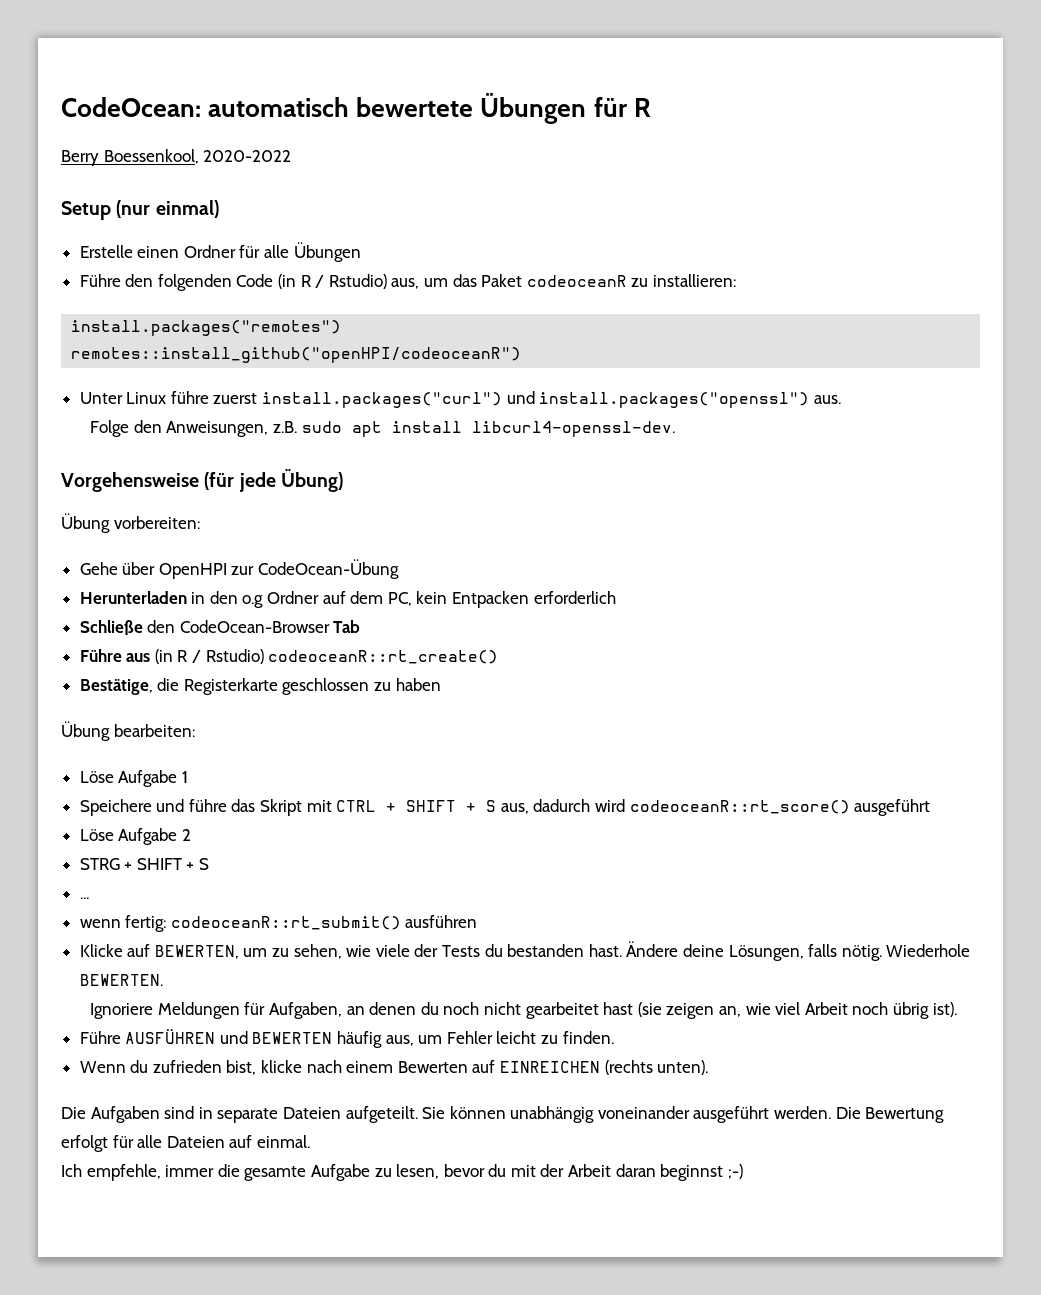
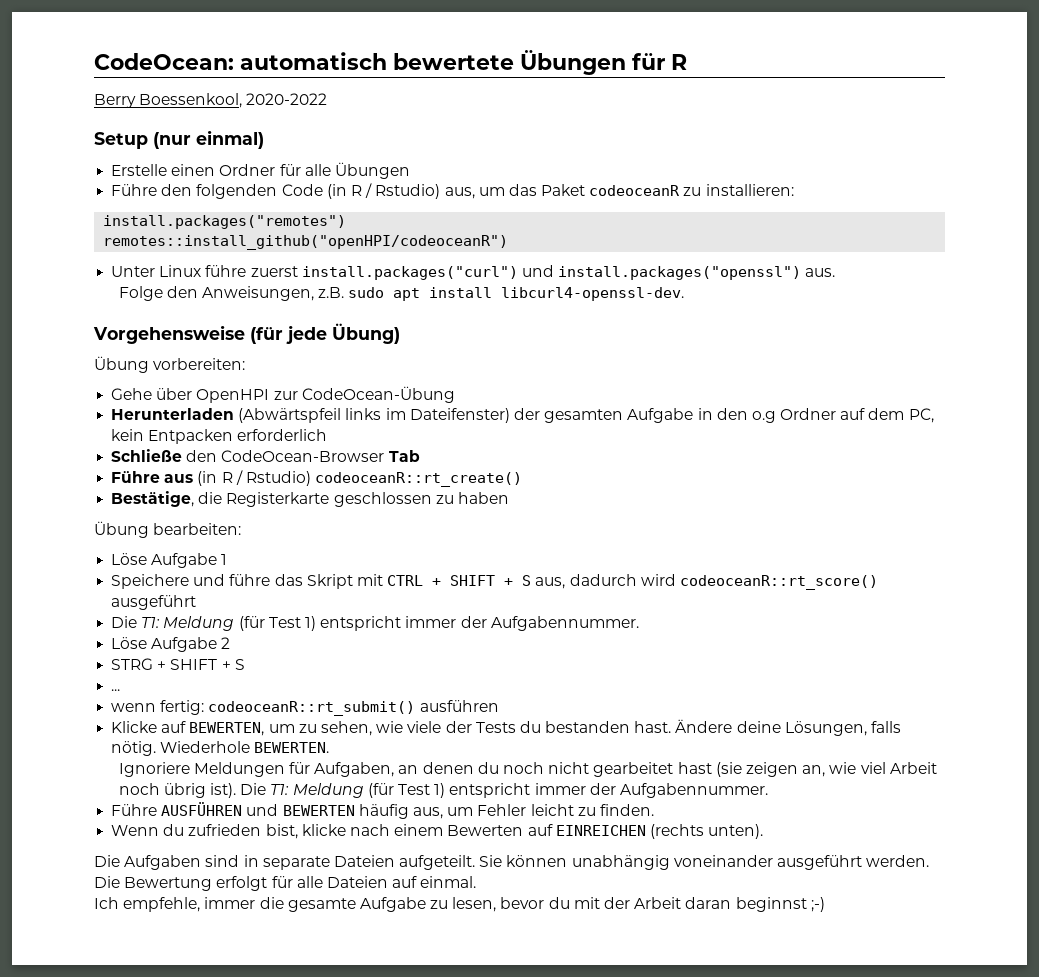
(187, 597) none -> [238,408,694,423] (Abwärtspfeil links im Dateifenster) der gesamten Aufgabe
(931, 807) none -> [111,616,639,631] // Die T1: Meldung (für Test 1) entspricht immer der Aufgabennummer.
(957, 1009) none -> [240,783,768,798] Die T1: Meldung (für Test 1) entspricht immer der Aufgabennummer.

